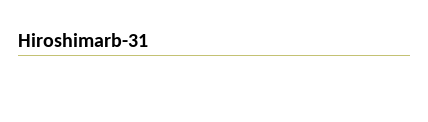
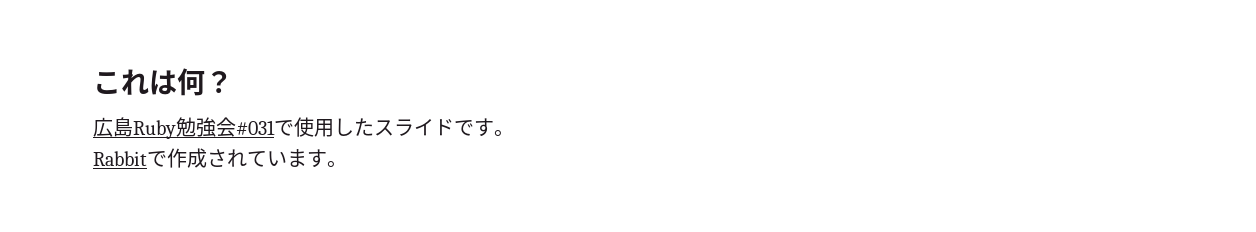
[18,33,148,47] Hiroshimarb-31 -> [93,68,233,96] [93,117,514,139] [93,148,347,168] これは何？ // 広島Ruby勉強会#031で使用したスライドです。 // Rabbitで作成されています。

